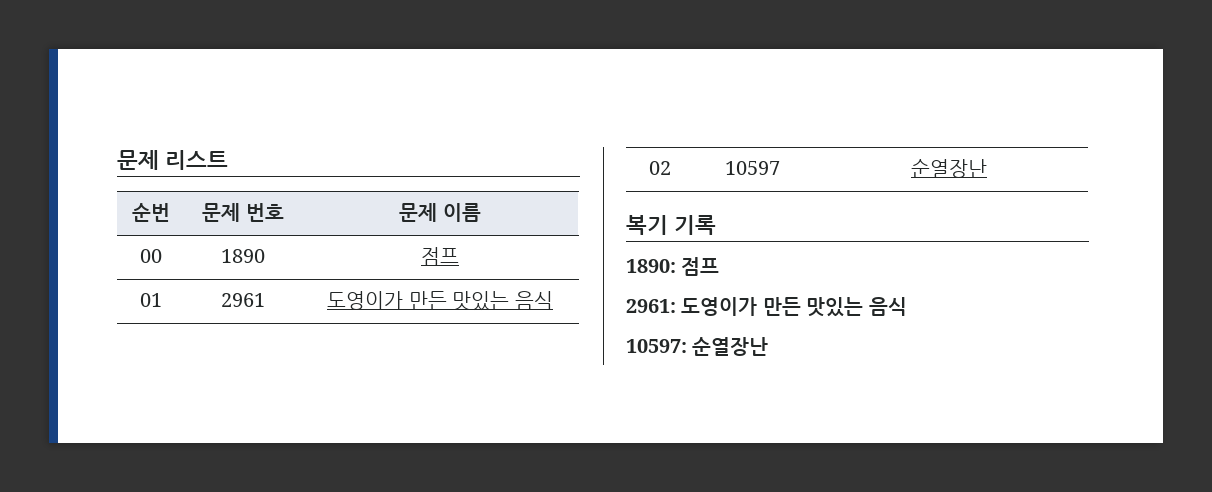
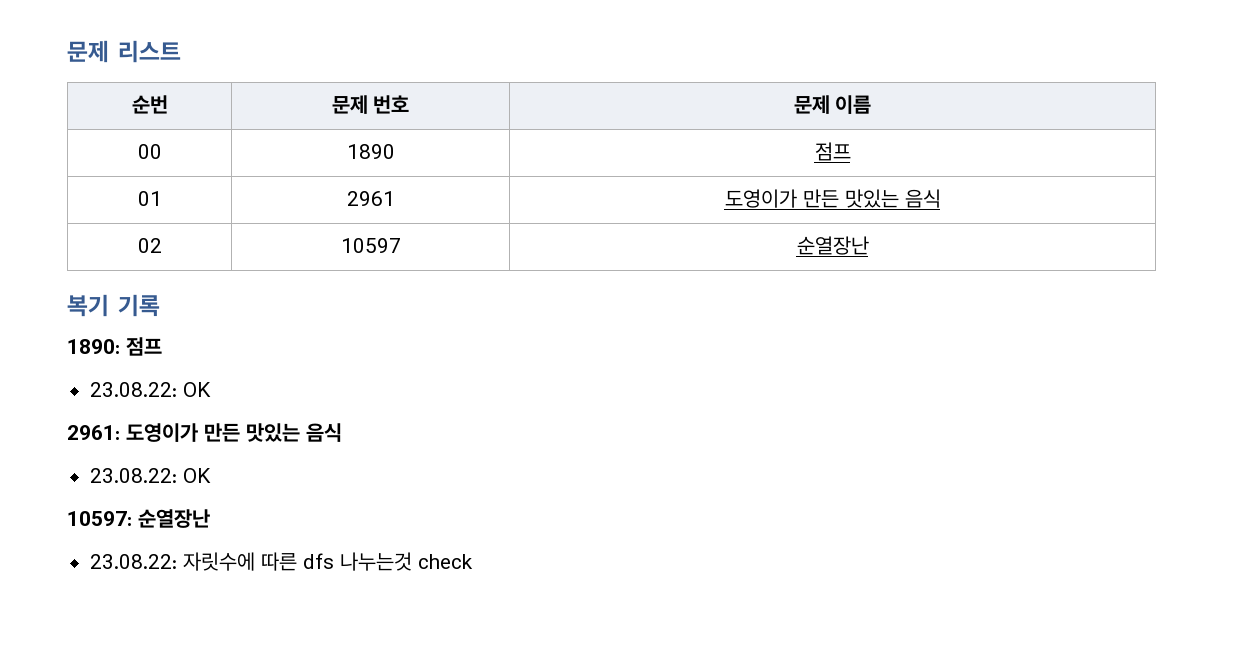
(720, 266) none -> [90,382,212,397] // 23.08.22: OK
(907, 306) none -> [90,468,212,483] // 23.08.22: OK
(769, 346) none -> [90,552,474,571] // 23.08.22: 자릿수에 따른 dfs 나누는것 check

